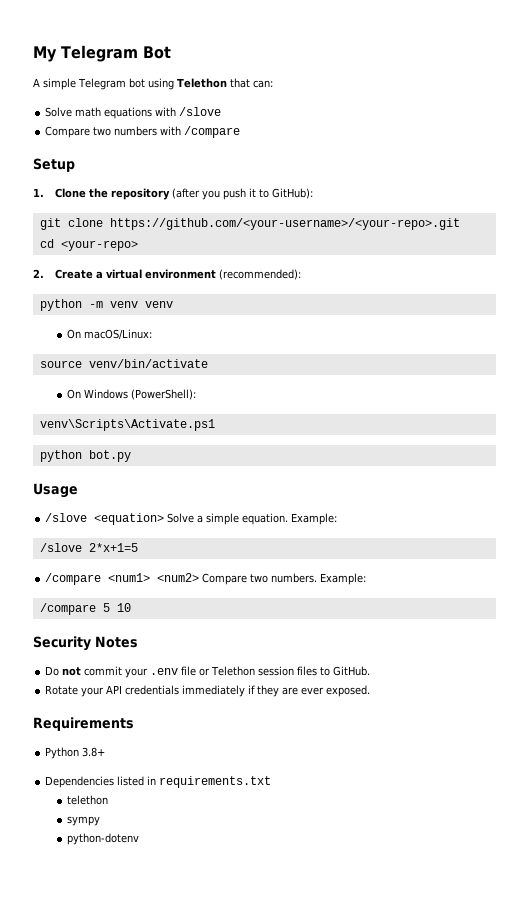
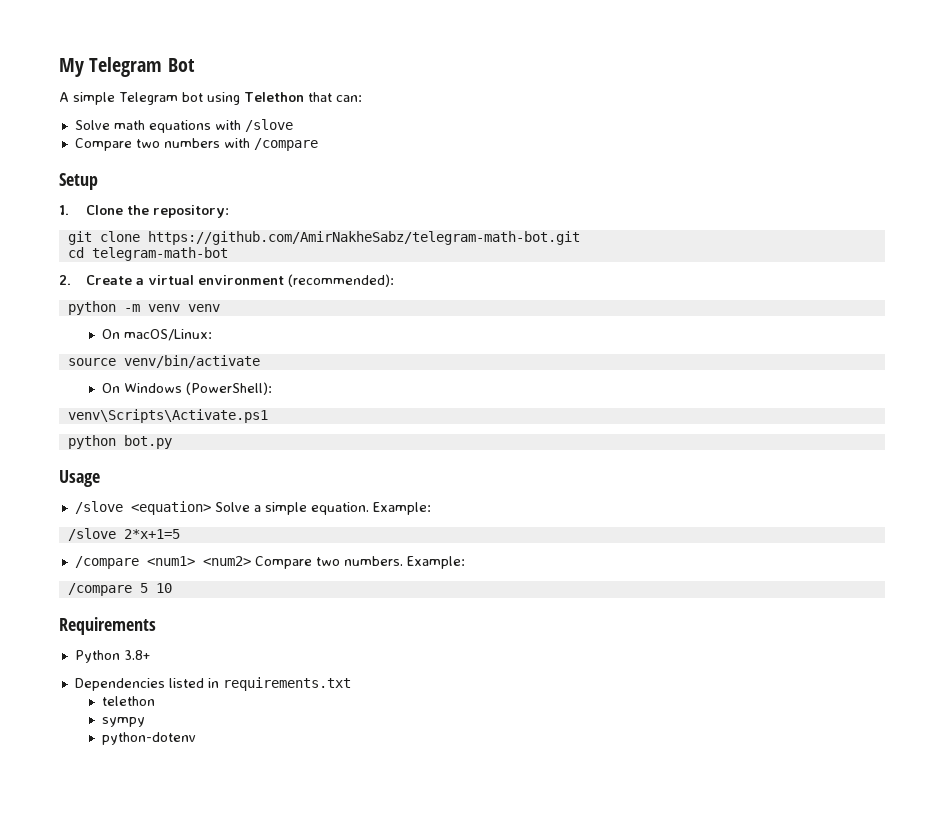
[110,188,313,200] repository (after you push it to GitHub): -> [153,205,230,218] repository:
[109,218,460,230] https://github.com/<your-username>/<your-repo>.git -> [147,231,580,245] https://github.com/AmirNakheSabz/telegram-math-bot.git
[60,240,138,251] <your-repo> -> [91,247,228,261] telegram-math-bot
[33,636,138,651] [45,666,371,678] [45,685,371,697] // Security Notes // Do not commit your .env file or Telethon session files to GitHub. // Rotate your API credentials immediately if they are ever exposed. -> (172, 588) none

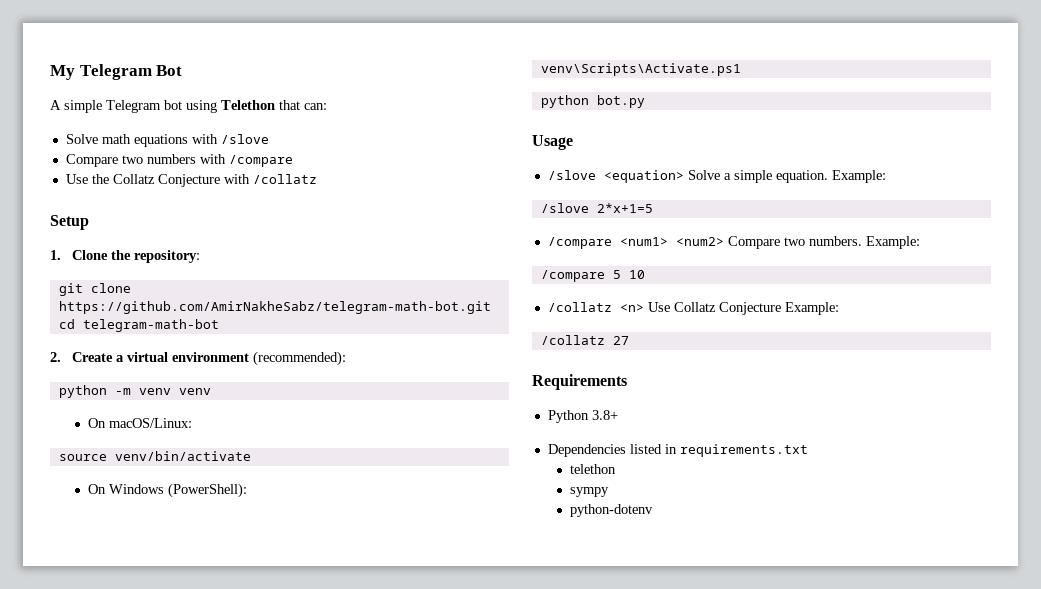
(318, 144) none -> [65,174,317,187] // Use the Collatz Conjecture with /collatz
(172, 588) none -> [547,302,839,315] [540,335,629,345] // /collatz <n> Use Collatz Conjecture Example: // /collatz 27

